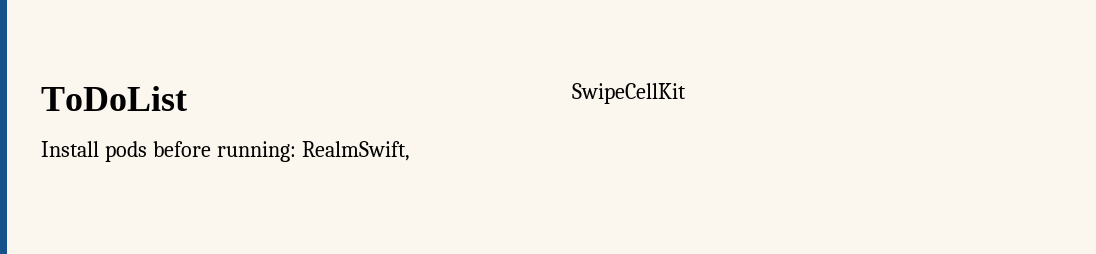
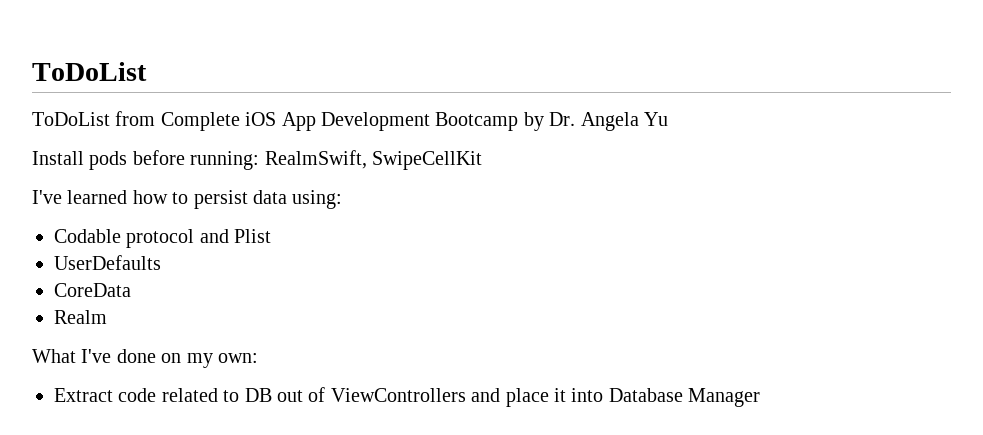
[41,86,187,111] ToDoList -> [32,62,147,81] [32,111,668,131] ToDoList // ToDoList from Complete iOS App Development Bootcamp by Dr. Angela Yu
(686, 93) none -> [32,190,343,209] [54,229,272,248] [54,255,161,270] [54,283,131,297] [54,310,107,324] [32,349,258,368] [54,387,761,407] // I've learned how to persist data using: // Codable protocol and Plist // UserDefaults // CoreData // Realm // What I've done on my own: // Extract code related to DB out of ViewControllers and place it into Database Manager

